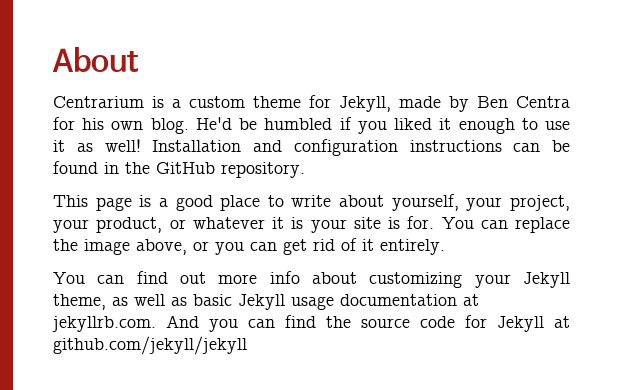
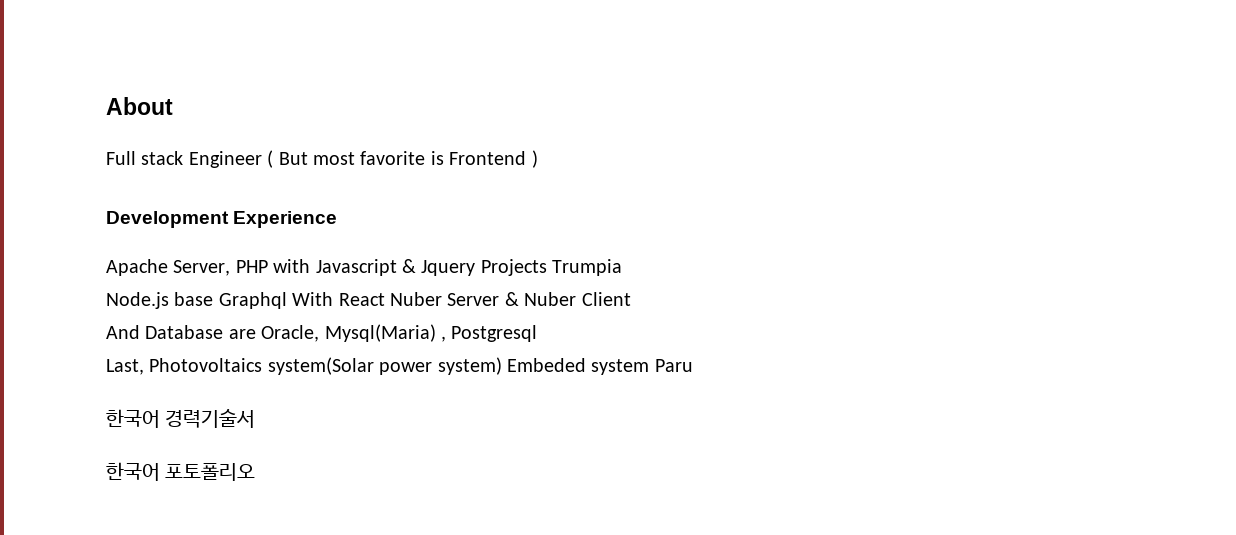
[53,95,570,112] [53,117,570,134] [53,139,570,156] [53,161,305,178] [53,194,570,211] [53,216,570,233] [53,238,445,255] [53,271,570,288] [53,294,479,310] [52,315,570,332] [53,336,247,355] Centrarium is a custom theme for Jekyll, made by Ben Centra for his own blog. He'd be humbled if you liked it enough to use it as well! Installation and configuration instructions can be found in the GitHub repository. // This page is a good place to write about yourself, your project, your product, or whatever it is your site is for. You can replace the image above, or you can get rid of it entirely. // You can find out more info about customizing your Jekyll theme, as well as basic Jekyll usage documentation at jekyllrb.com. And you can find the source code for Jekyll at github.com/jekyll/jekyll -> [106,150,538,168] [106,211,338,228] [106,259,623,276] [106,292,631,309] [106,324,538,342] [106,357,693,375] [106,409,256,428] [106,462,256,481] Full stack Engineer ( But most favorite is Frontend ) // Development Experience // Apache Server, PHP with Javascript & Jquery Projects Trumpia // Node.js base Graphql With React Nuber Server & Nuber Client // And Database are Oracle, Mysql(Maria) , Postgresql // Last, Photovoltaics system(Solar power system) Embeded system Paru // 한국어 경력기술서 // 한국어 포토폴리오

